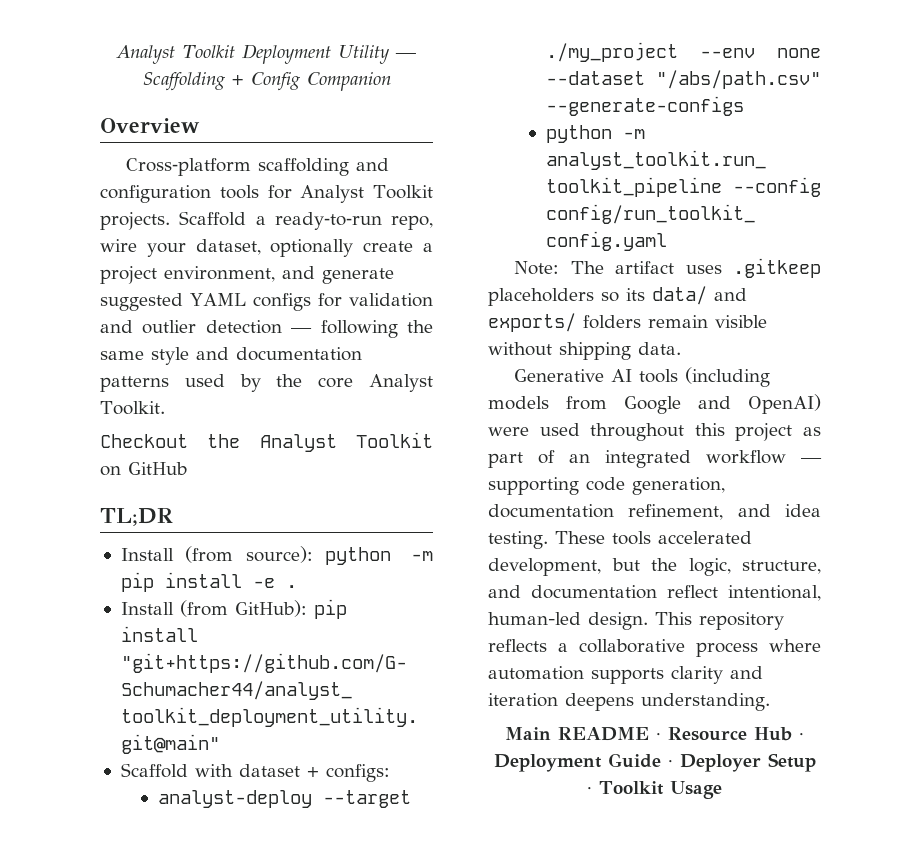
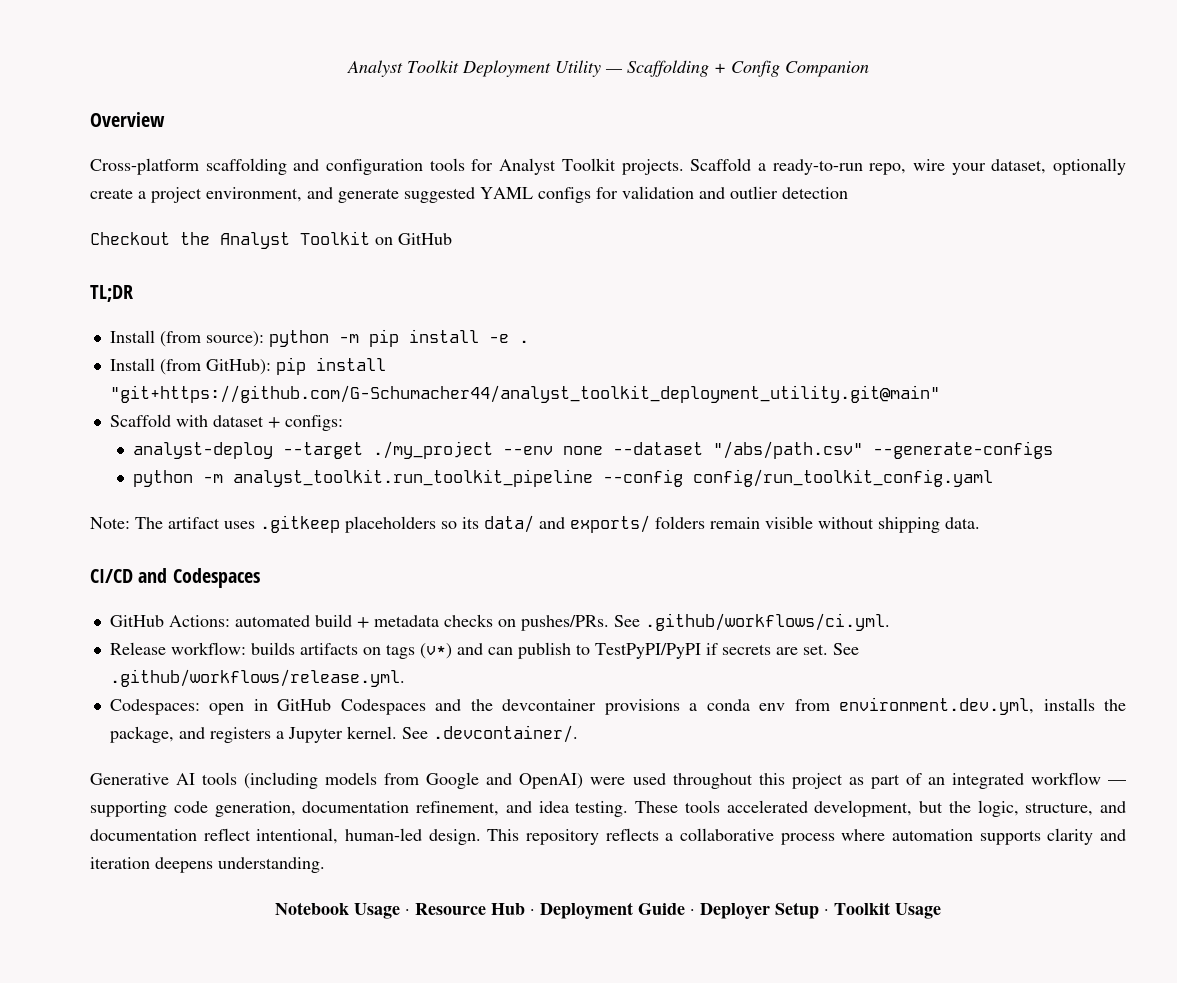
[291,320,433,338] [100,347,362,365] [100,374,433,392] [100,401,165,415] — following the same style and documentation patterns used by the core Analyst Toolkit. -> (848, 193) none
(681, 348) none -> [90,568,260,588] [109,613,890,631] [109,642,859,659] [109,669,405,687] [109,697,1127,715] [109,725,578,743] // CI/CD and Codespaces // GitHub Actions: automated build + metadata checks on pushes/PRs. See .github/workflows/ci.yml. // Release workflow: builds artifacts on tags (v*) and can publish to TestPyPI/PyPI if secrets are set. See .github/workflows/release.yml. // Codespaces: open in GitHub Codespaces and the devcontainer provisions a conda env from environment.dev.yml, installs the package, and registers a Jupyter kernel. See .devcontainer/.
[505,727,649,741] Main README -> [275,902,400,919] Notebook Usage

